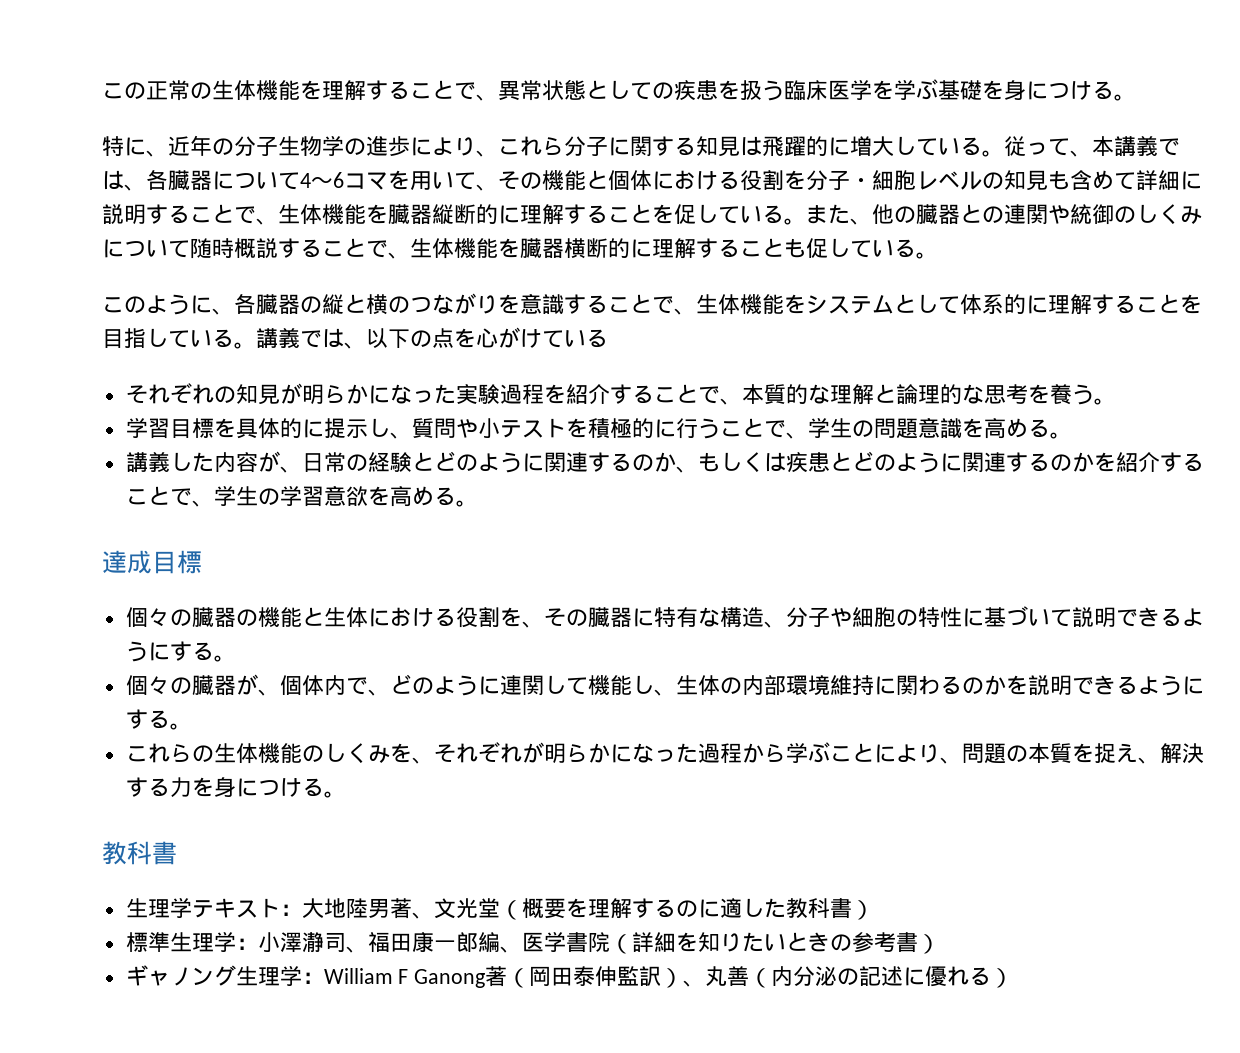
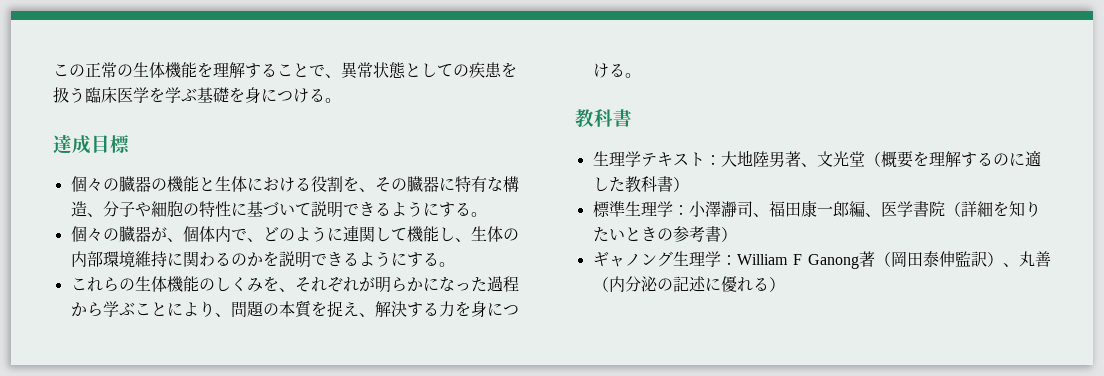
[102,135,1180,157] [102,170,1202,191] [102,204,1202,225] [102,238,938,259] [102,293,1202,315] [102,327,608,349] [125,383,1116,405] [125,417,1072,439] [125,451,1204,473] [125,485,478,507] // 特に、近年の分子生物学の進歩により、これら分子に関する知見は飛躍的に増大している。従って、本講義では、各臓器について4〜6コマを用いて、その機能と個体における役割を分子・細胞レベルの知見も含めて詳細に説明することで、生体機能を臓器縦断的に理解することを促している。また、他の臓器との連関や統御のしくみについて随時概説することで、生体機能を臓器横断的に理解することも促している。 // このように、各臓器の縦と横のつながりを意識することで、生体機能をシステムとして体系的に理解することを目指している。講義では、以下の点を心がけている // それぞれの知見が明らかになった実験過程を紹介することで、本質的な理解と論理的な思考を養う。 // 学習目標を具体的に提示し、質問や小テストを積極的に行うことで、学生の問題意識を高める。 // 講義した内容が、日常の経験とどのように関連するのか、もしくは疾患とどのように関連するのかを紹介することで、学生の学習意欲を高める。 -> (341, 100) none

